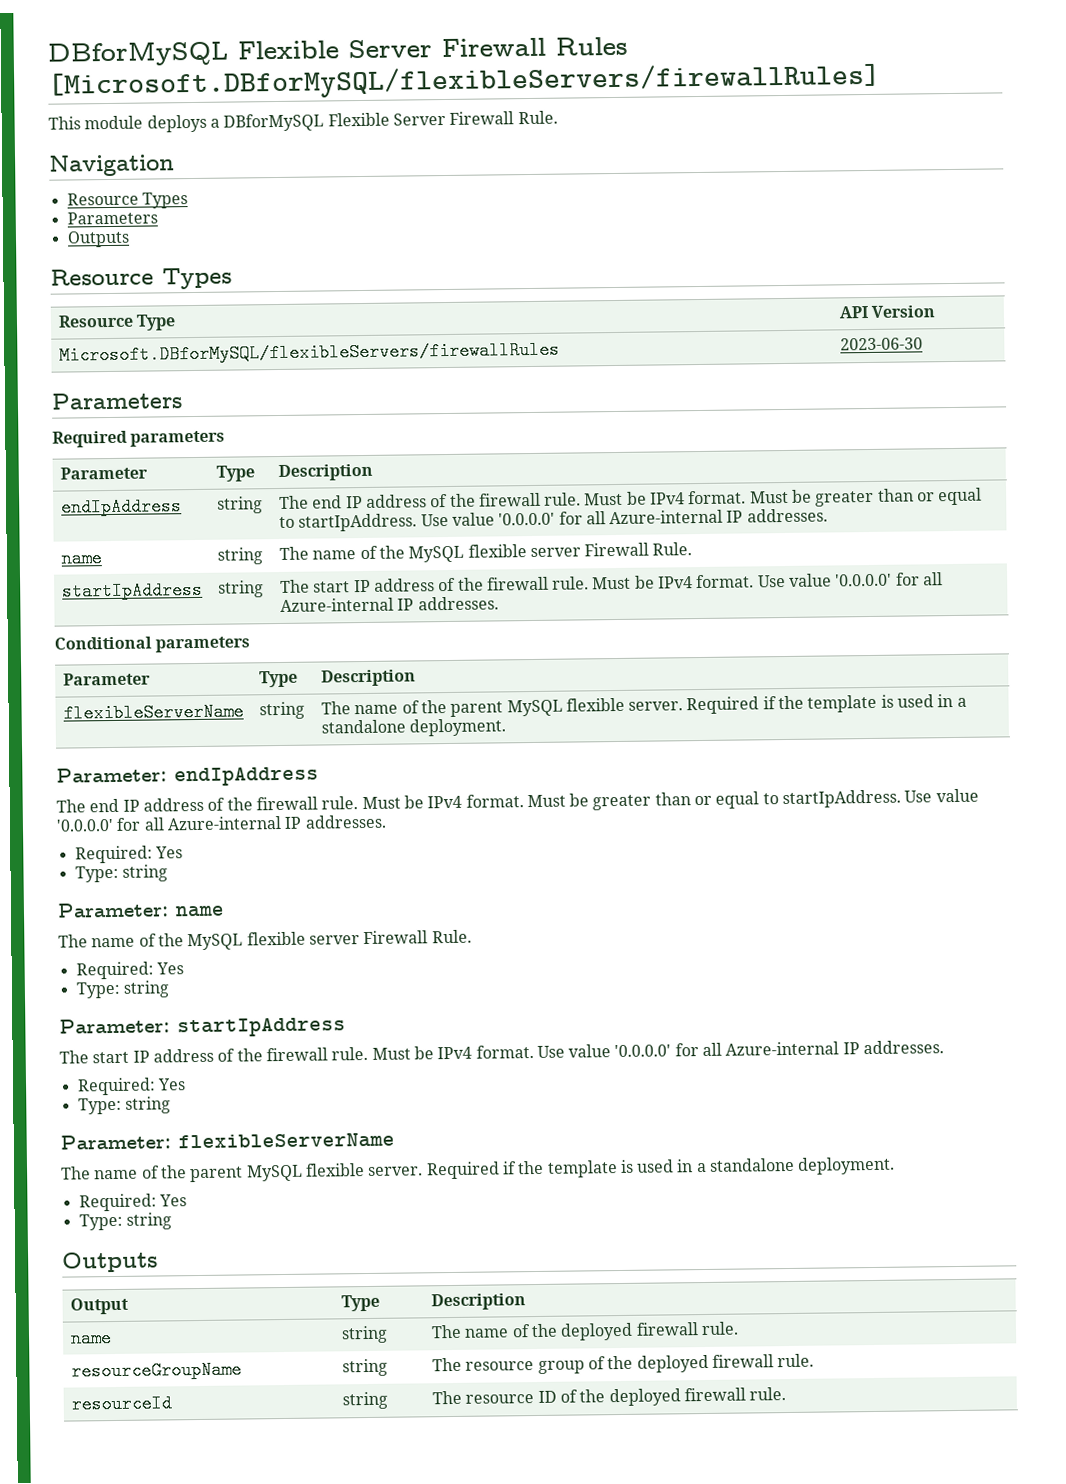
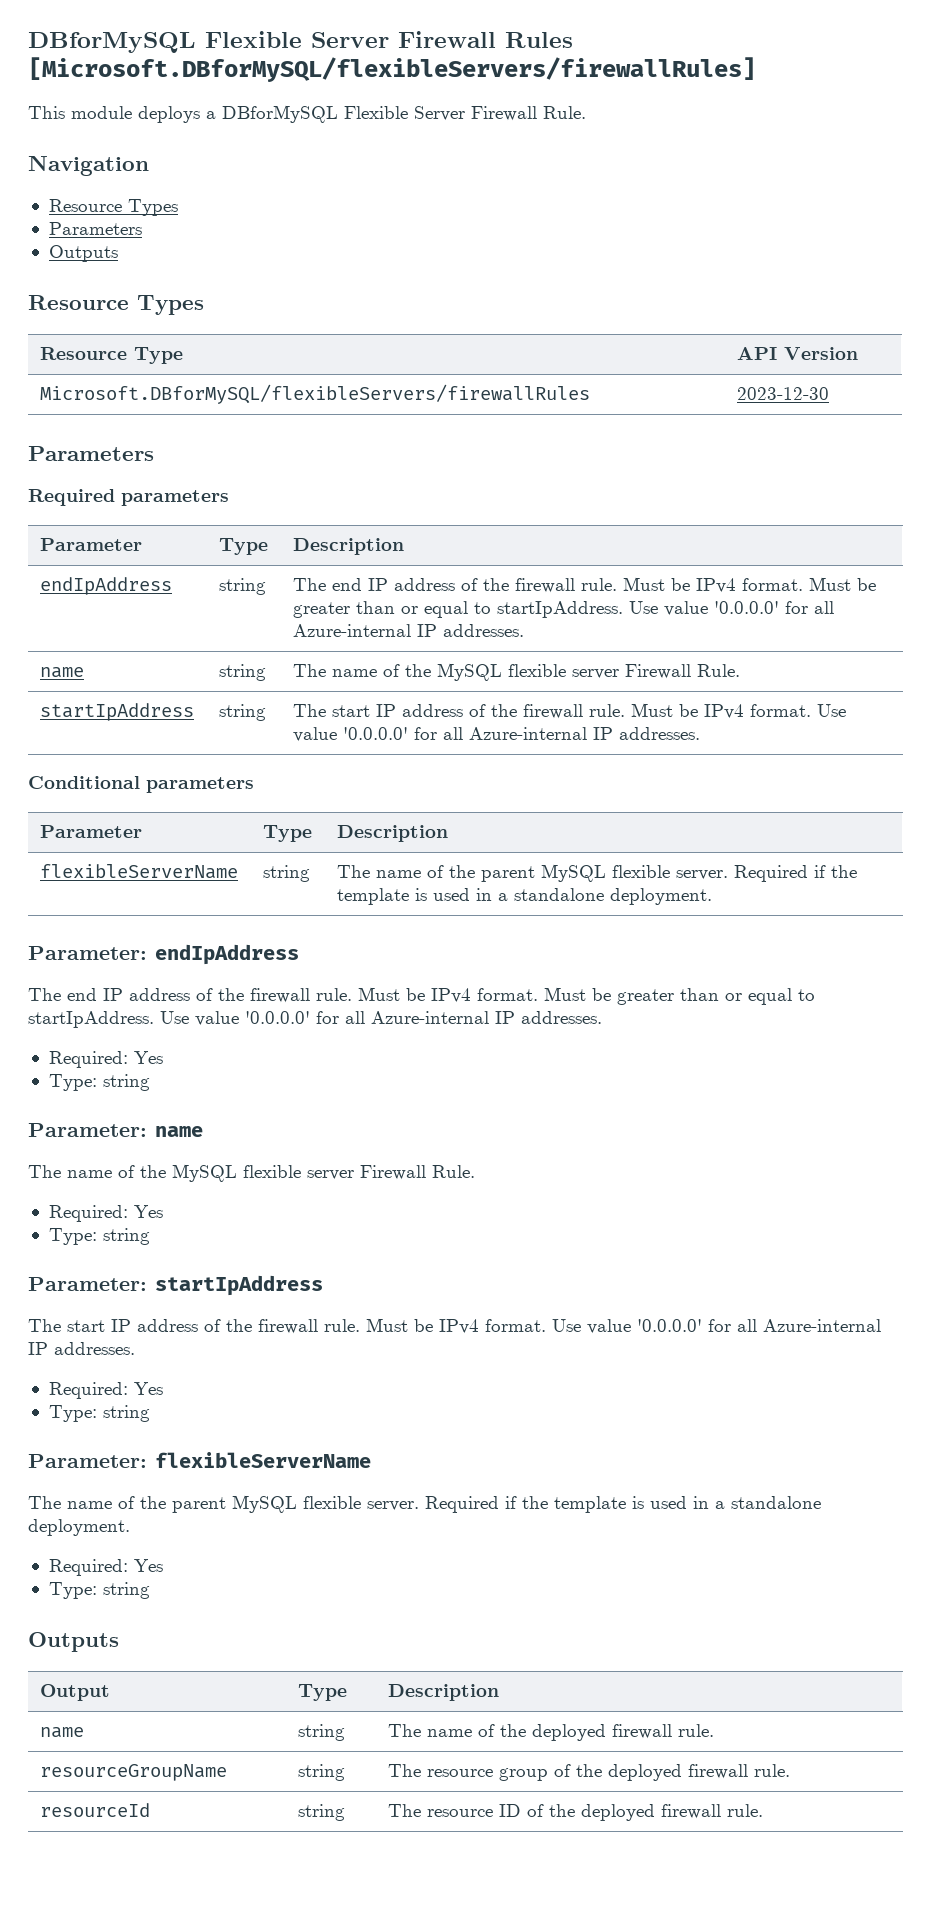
[839,337,923,351] 2023-06-30 -> [737,387,830,400] 2023-12-30

